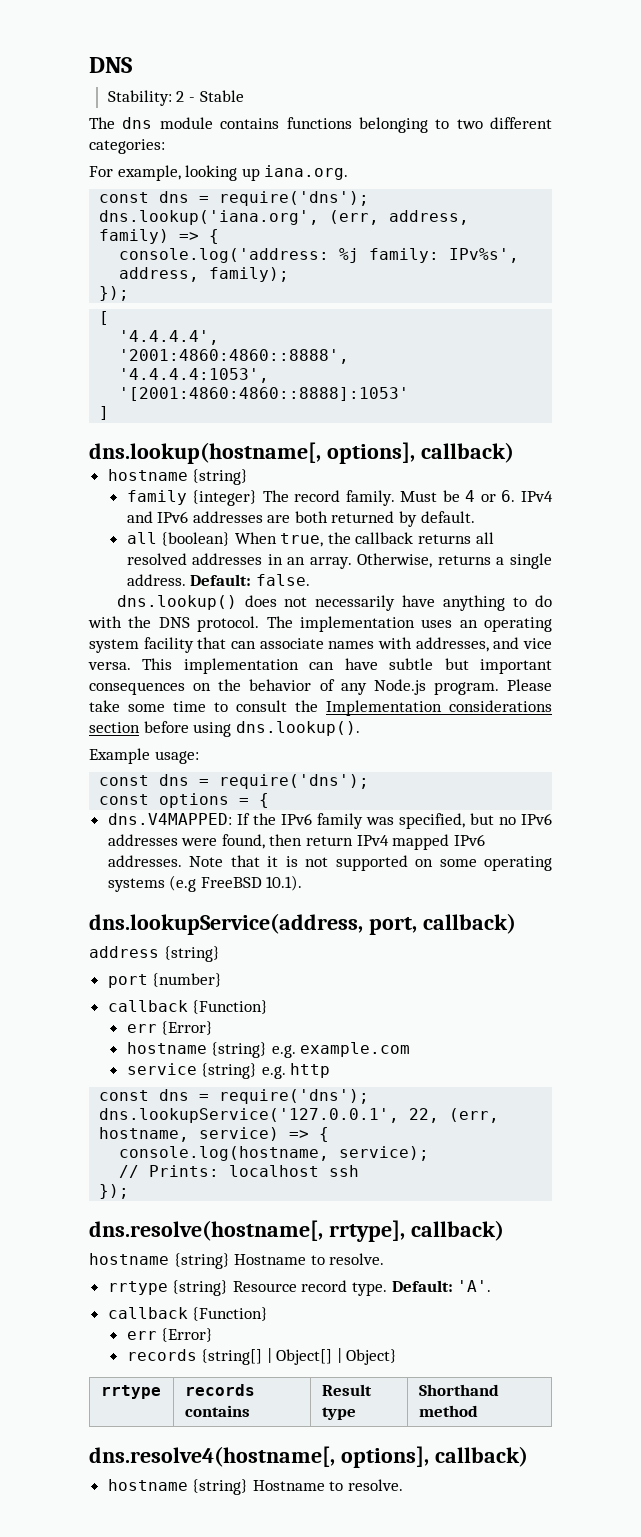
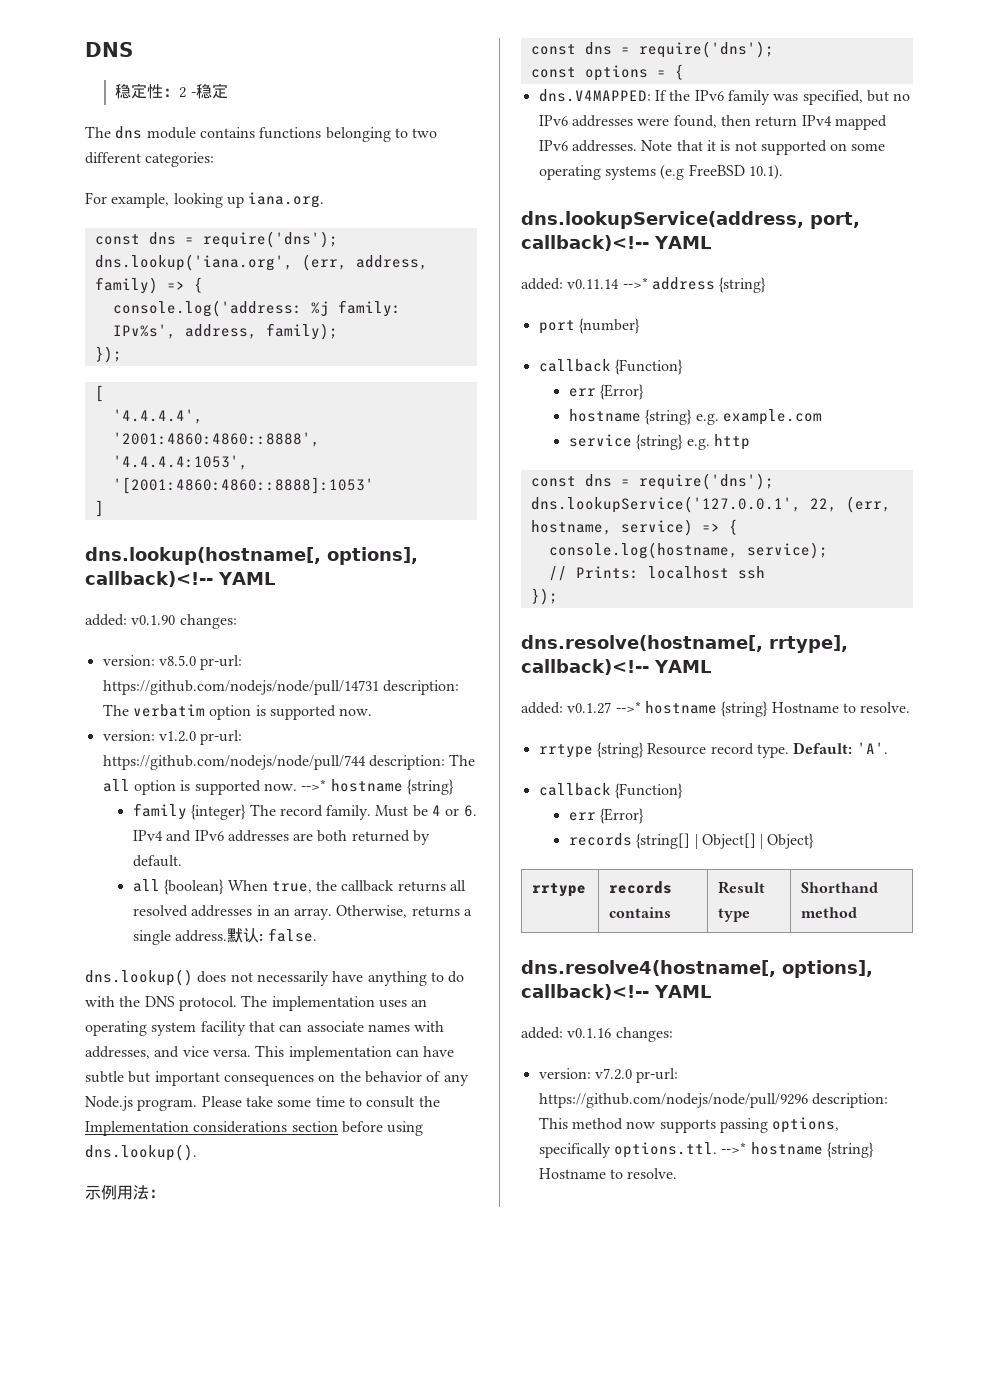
[107,90,172,106] Stability: -> [115,83,180,99] 稳定性：
[199,90,244,102] Stable -> [195,83,228,99] 稳定
[420,442,514,463] callback) // -> [85,571,275,587] [85,614,237,629] [102,655,243,670] [102,680,459,695] [102,704,373,720] [102,730,243,745] [102,754,476,770] [102,779,327,795] callback)<!-- YAML // added: v0.1.90 changes: // version: v8.5.0 pr-url: https://github.com/nodejs/node/pull/14731 description: The verbatim option is supported now. // version: v1.2.0 pr-url: https://github.com/nodejs/node/pull/744 description: The all option is supported now. -->*
[190,574,252,586] Default: -> [227,928,264,943] 默认:
[89,748,199,764] Example usage: -> [85,1185,165,1200] 示例用法：
[422,913,516,934] callback) // -> [521,235,711,251] [521,277,648,290] callback)<!-- YAML // added: v0.11.14 -->*
[410,1220,504,1241] callback) // -> [521,659,711,675] [521,701,641,714] callback)<!-- YAML // added: v0.1.27 -->*
[434,1446,528,1467] callback) // -> [521,984,711,1000] [521,1027,673,1042] [538,1068,679,1083] [538,1093,888,1108] [538,1117,840,1133] [538,1142,747,1158] callback)<!-- YAML // added: v0.1.16 changes: // version: v7.2.0 pr-url: https://github.com/nodejs/node/pull/9296 description: This method now supports passing options, specifically options.ttl. -->*

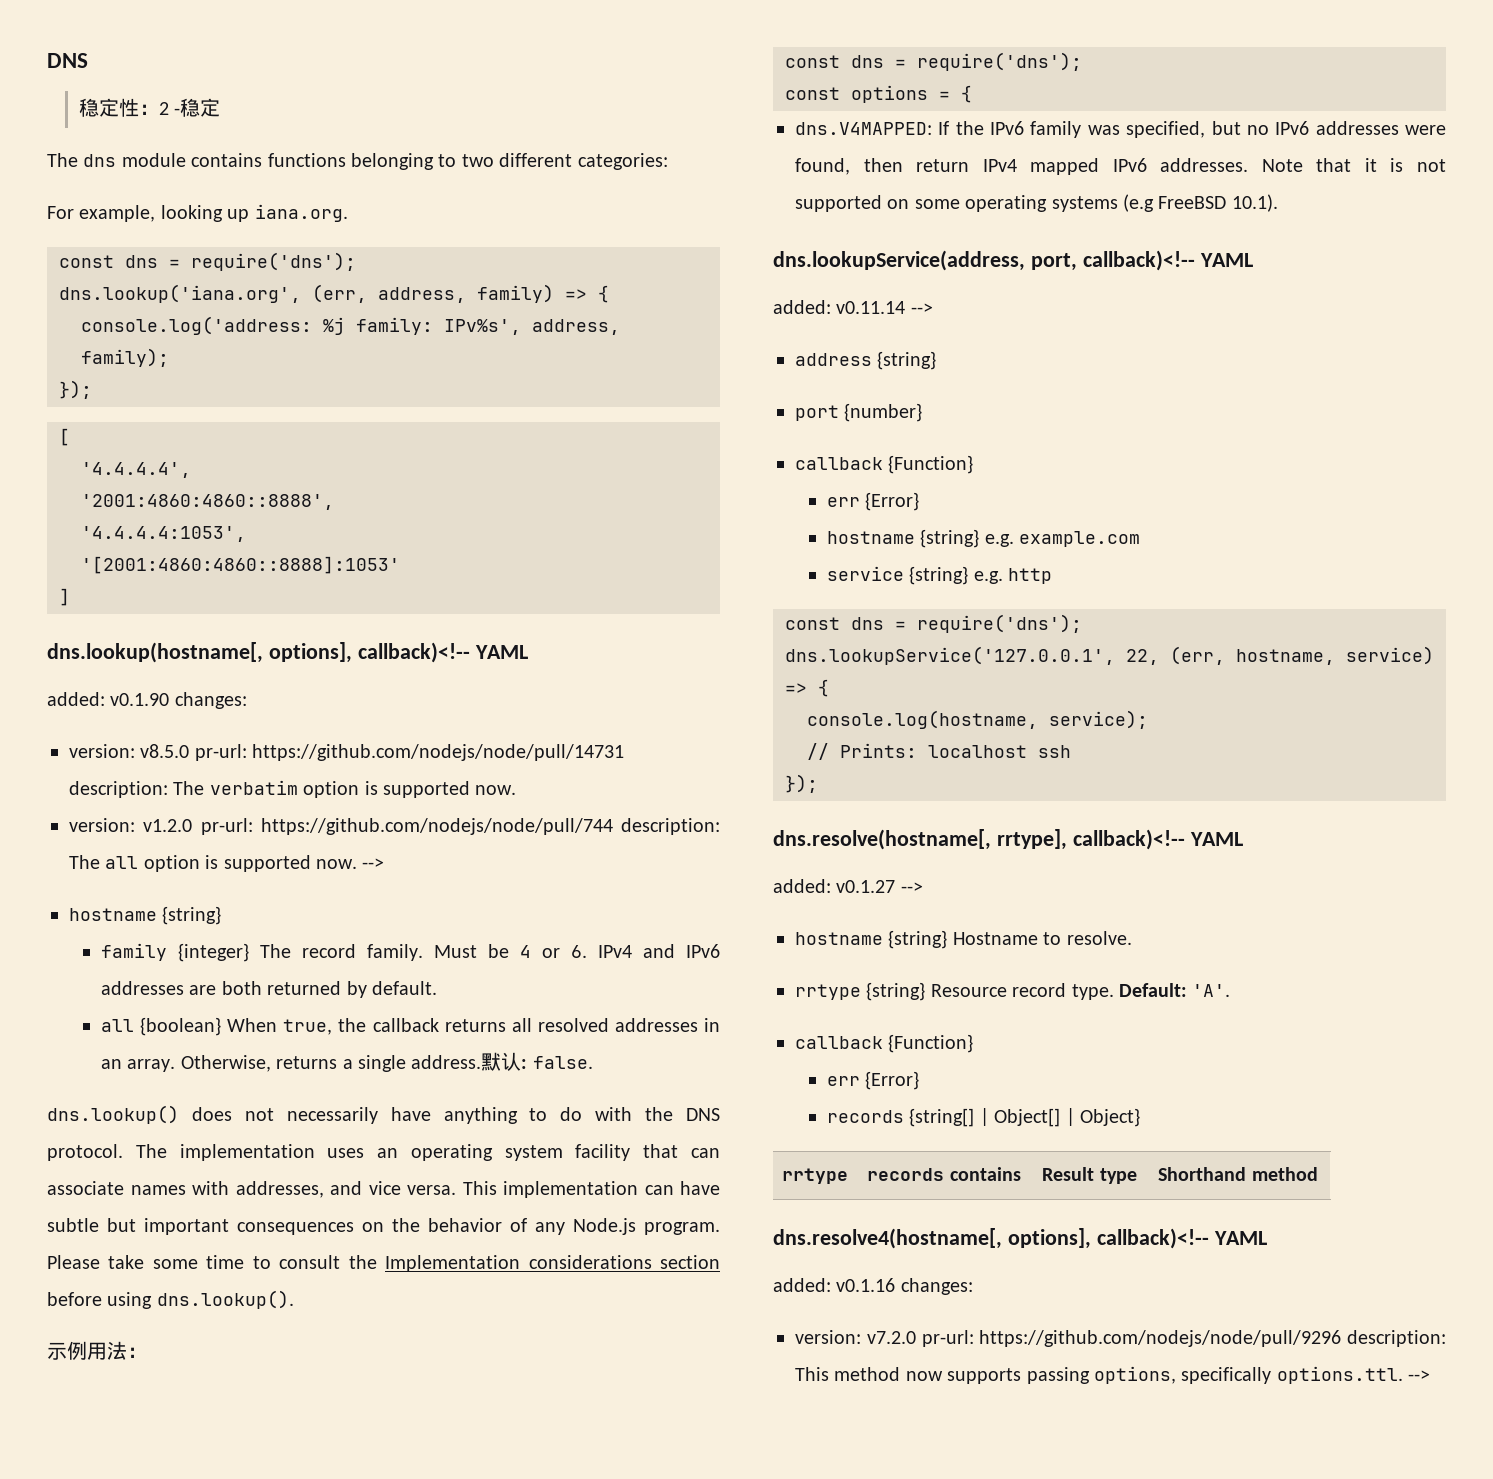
[301,779,327,791] -->* -> [362,858,385,869] --> //
[622,277,648,289] -->* -> [910,303,933,314] --> //
[615,701,641,713] -->* -> [900,882,923,893] --> //
[721,1142,874,1158] [538,1168,678,1179] -->* hostname {string} Hostname to resolve. -> [1408,1370,1431,1381] -->

